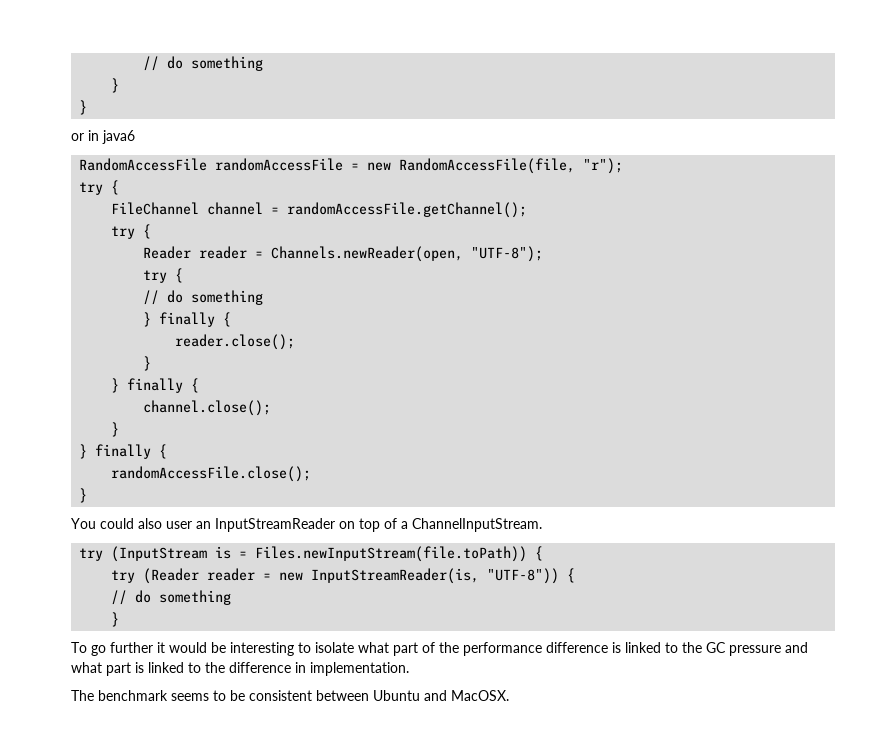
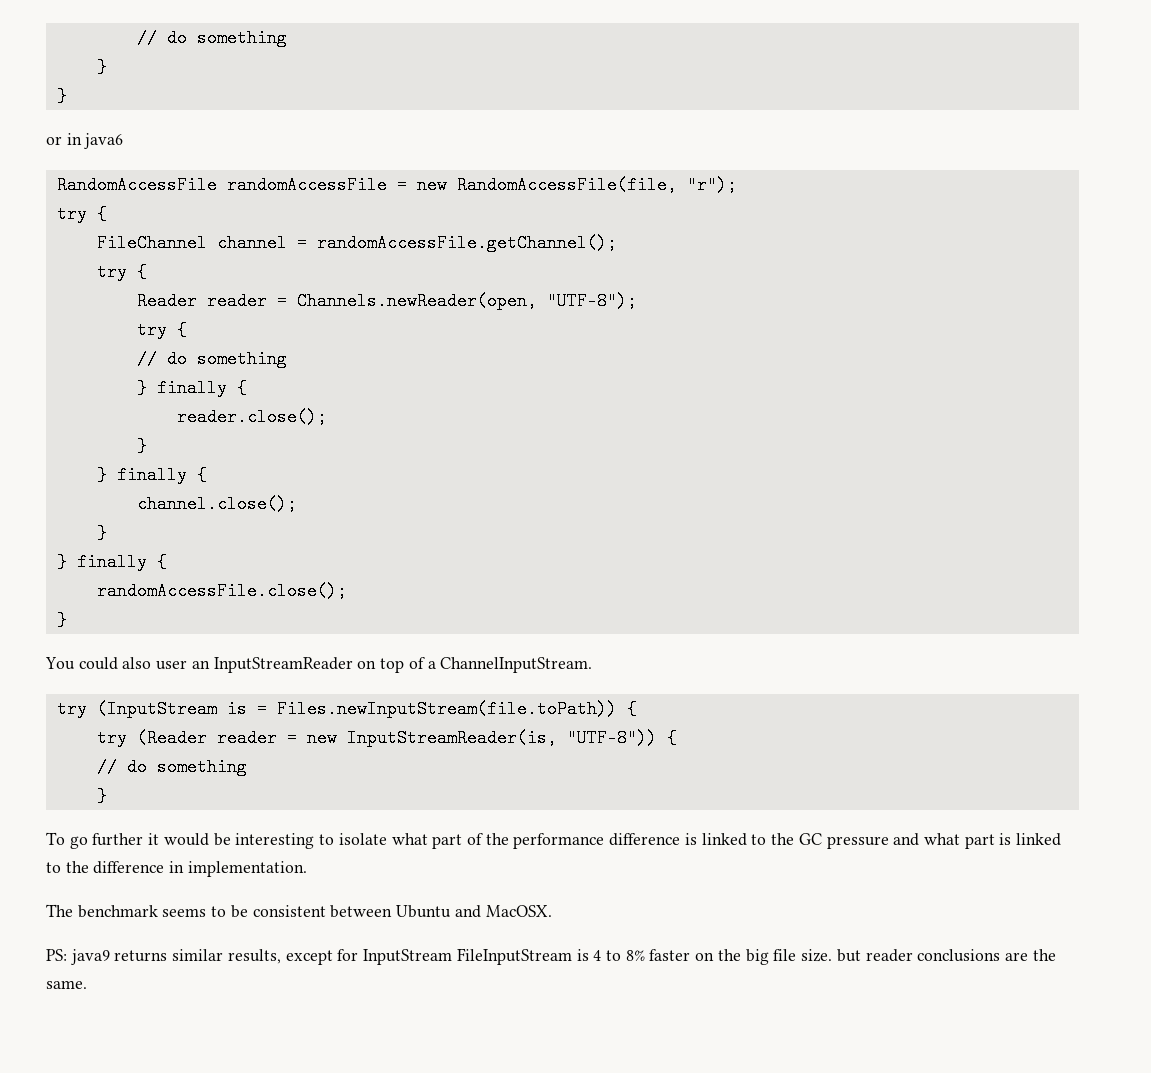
(509, 695) none -> [46,948,1056,965] [46,980,87,989] // PS: java9 returns similar results, except for InputStream FileInputStream is 4 to 8% faster on the big file size. but reader conclusions are the same.

